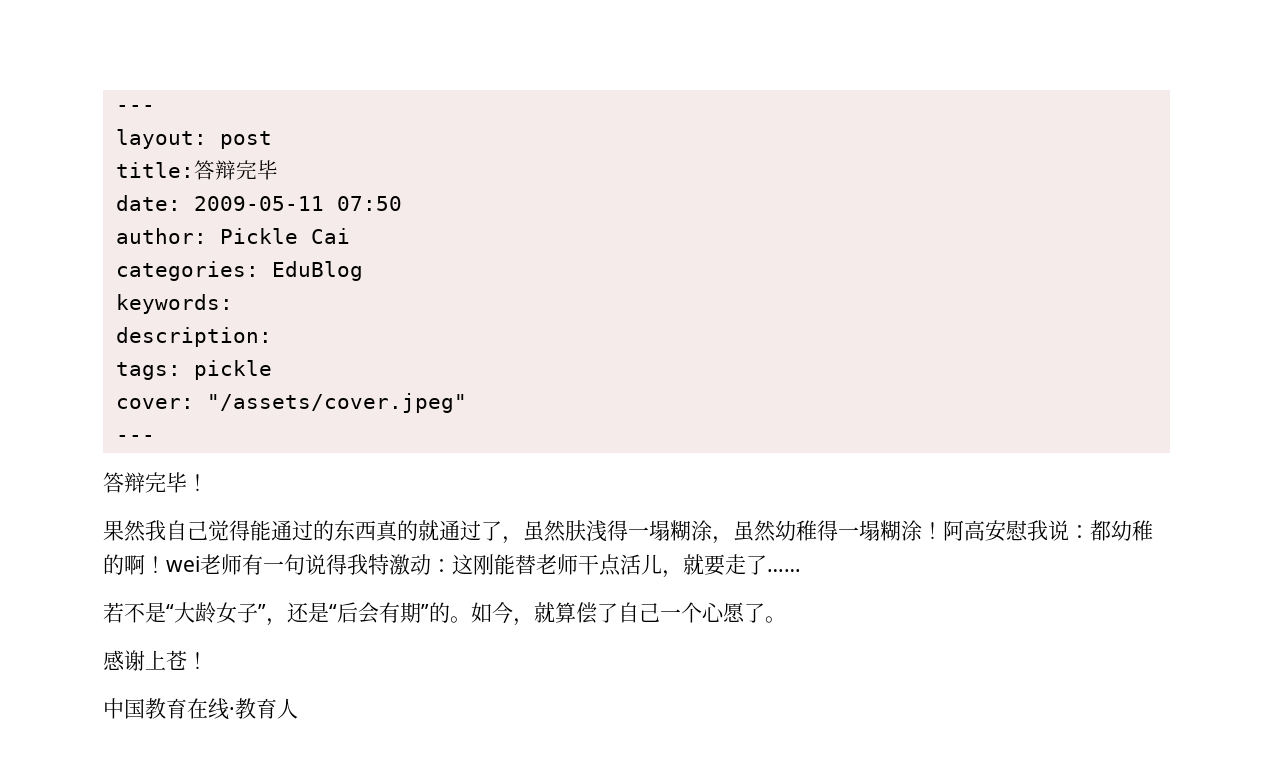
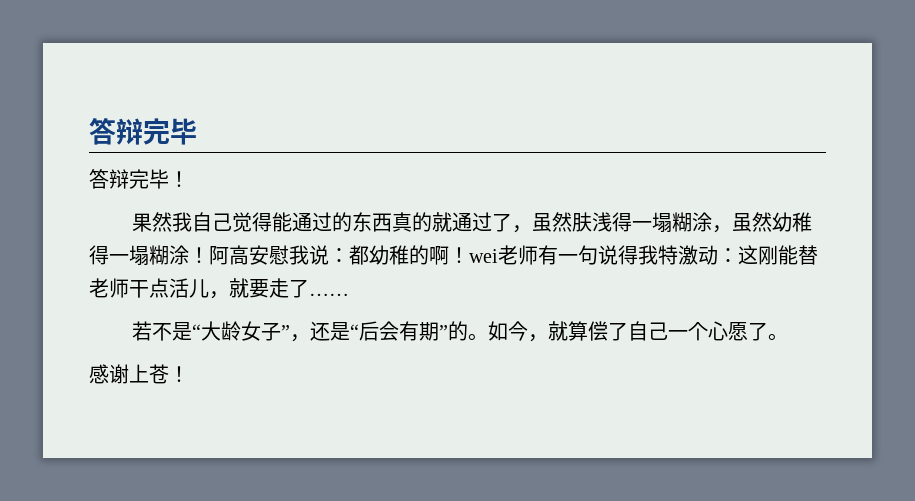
[115,105,155,112] [115,129,272,149] [115,160,278,180] [115,195,402,211] [115,228,350,244] [115,261,363,281] [115,294,233,314] [115,327,272,347] [115,360,272,380] [115,393,467,413] [115,435,155,442] --- // layout: post // title:答辩完毕 // date: 2009-05-11 07:50 // author: Pickle Cai // categories: EduBlog // keywords: // description: // tags: pickle // cover: "/assets/cover.jpeg" // --- -> [89,117,197,145] 答辩完毕
[103,698,298,720] // 中国教育在线·教育人 -> (189, 374) none

